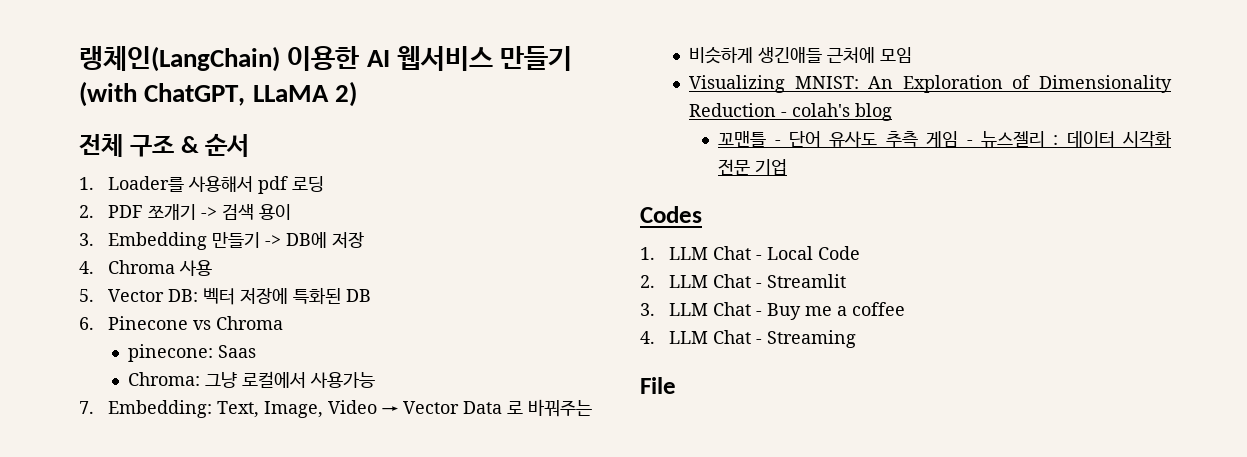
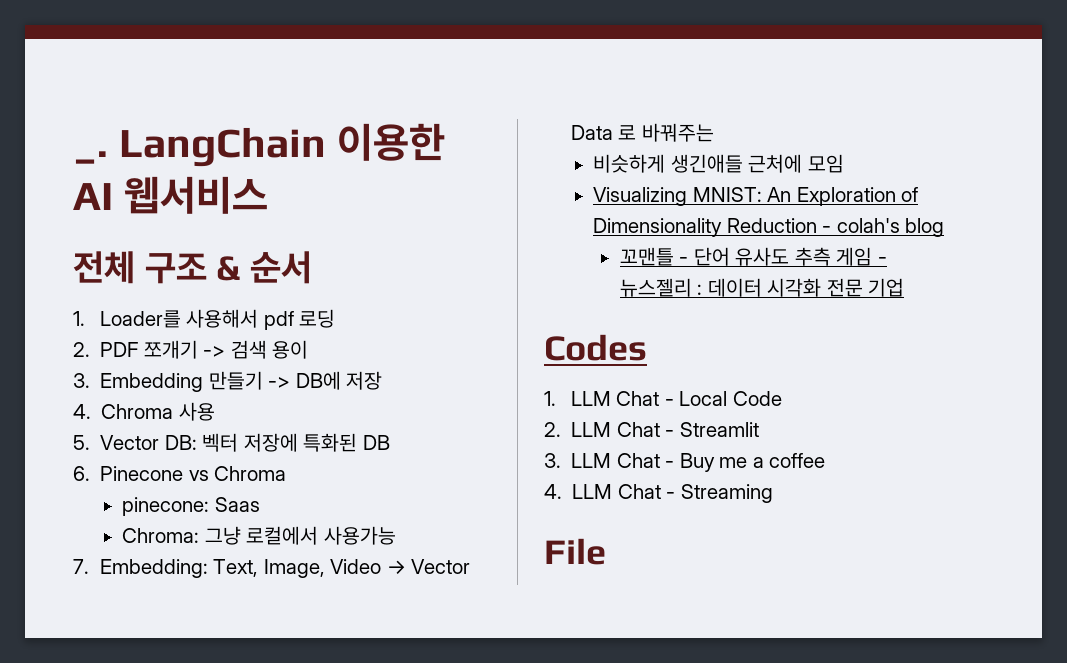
[79,46,280,72] 랭체인(LangChain) -> [73,127,327,167] _. LangChain
[500,46,573,71] [79,81,357,107] 만들기 (with ChatGPT, LLaMA 2) -> (269, 195) none

